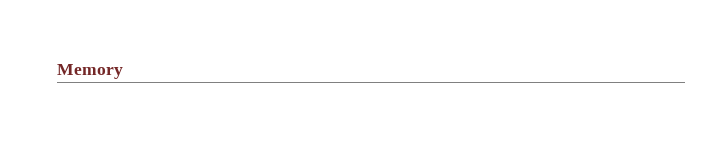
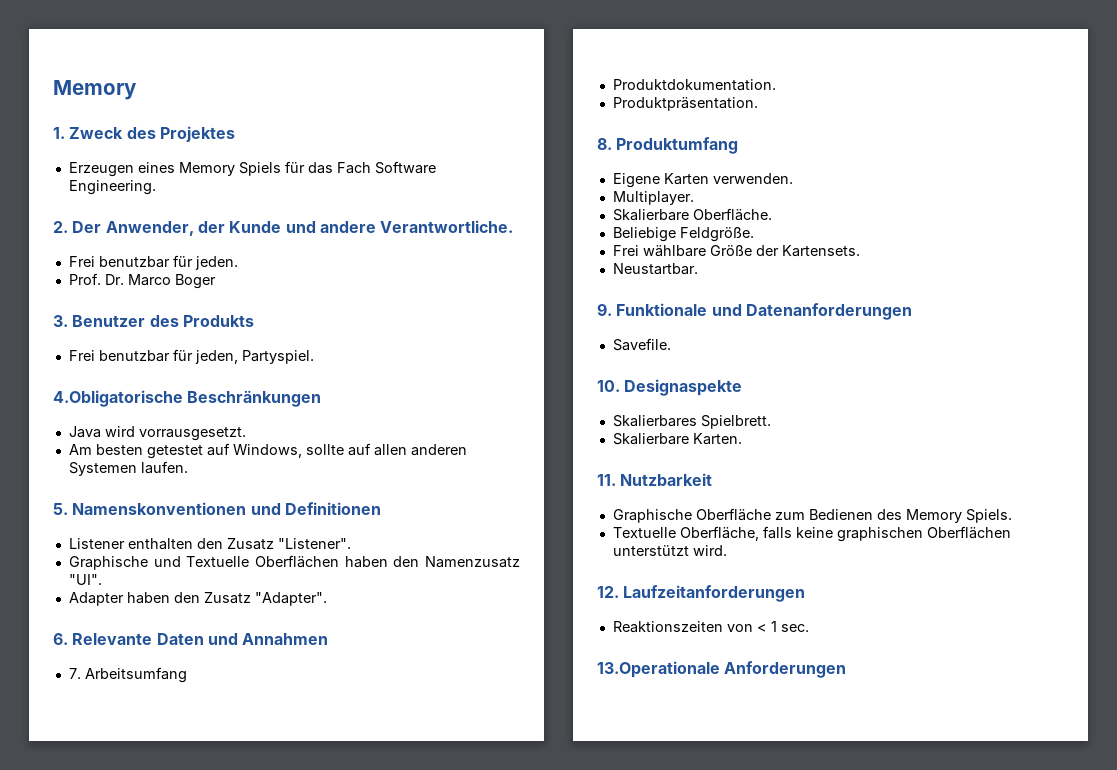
[57,64,123,79] Memory -> [53,80,137,100] [53,126,235,142] [68,161,436,177] [68,180,156,195] [53,220,514,236] [68,255,238,270] [68,273,216,289] [53,315,254,327] [68,349,314,364] [53,390,322,407] [68,426,246,441] [68,443,467,459] [68,461,188,476] [53,502,381,515] [68,538,351,550] [68,555,520,570] [68,574,102,585] [68,592,327,606] [53,633,329,645] [68,667,187,683] [612,79,776,91] [612,97,758,111] [597,137,739,154] [612,173,793,188] [612,191,694,205] [612,208,772,221] [612,227,754,242] [612,245,860,257] [612,263,698,275] [597,303,912,320] [612,338,671,351] [597,379,743,396] [612,415,771,429] [612,433,742,445] [597,473,713,486] [612,508,1012,523] [612,526,1011,542] [612,545,727,556] [597,585,806,602] [612,621,809,633] [597,661,847,678] Memory // 1. Zweck des Projektes // Erzeugen eines Memory Spiels für das Fach Software Engineering. // 2. Der Anwender, der Kunde und andere Verantwortliche. // Frei benutzbar für jeden. // Prof. Dr. Marco Boger // 3. Benutzer des Produkts // Frei benutzbar für jeden, Partyspiel. // 4.Obligatorische Beschränkungen // Java wird vorrausgesetzt. // Am besten getestet auf Windows, sollte auf allen anderen Systemen laufen. // 5. Namenskonventionen und Definitionen // Listener enthalten den Zusatz "Listener". // Graphische und Textuelle Oberflächen haben den Namenzusatz "UI". // Adapter haben den Zusatz "Adapter". // 6. Relevante Daten und Annahmen // 7. Arbeitsumfang // Produktdokumentation. // Produktpräsentation. // 8. Produktumfang // Eigene Karten verwenden. // Multiplayer. // Skalierbare Oberfläche. // Beliebige Feldgröße. // Frei wählbare Größe der Kartensets. // Neustartbar. // 9. Funktionale und Datenanforderungen // Savefile. // 10. Designaspekte // Skalierbares Spielbrett. // Skalierbare Karten. // 11. Nutzbarkeit // Graphische Oberfläche zum Bedienen des Memory Spiels. // Textuelle Oberfläche, falls keine graphischen Oberflächen unterstützt wird. // 12. Laufzeitanforderungen // Reaktionszeiten von < 1 sec. // 13.Operationale Anforderungen

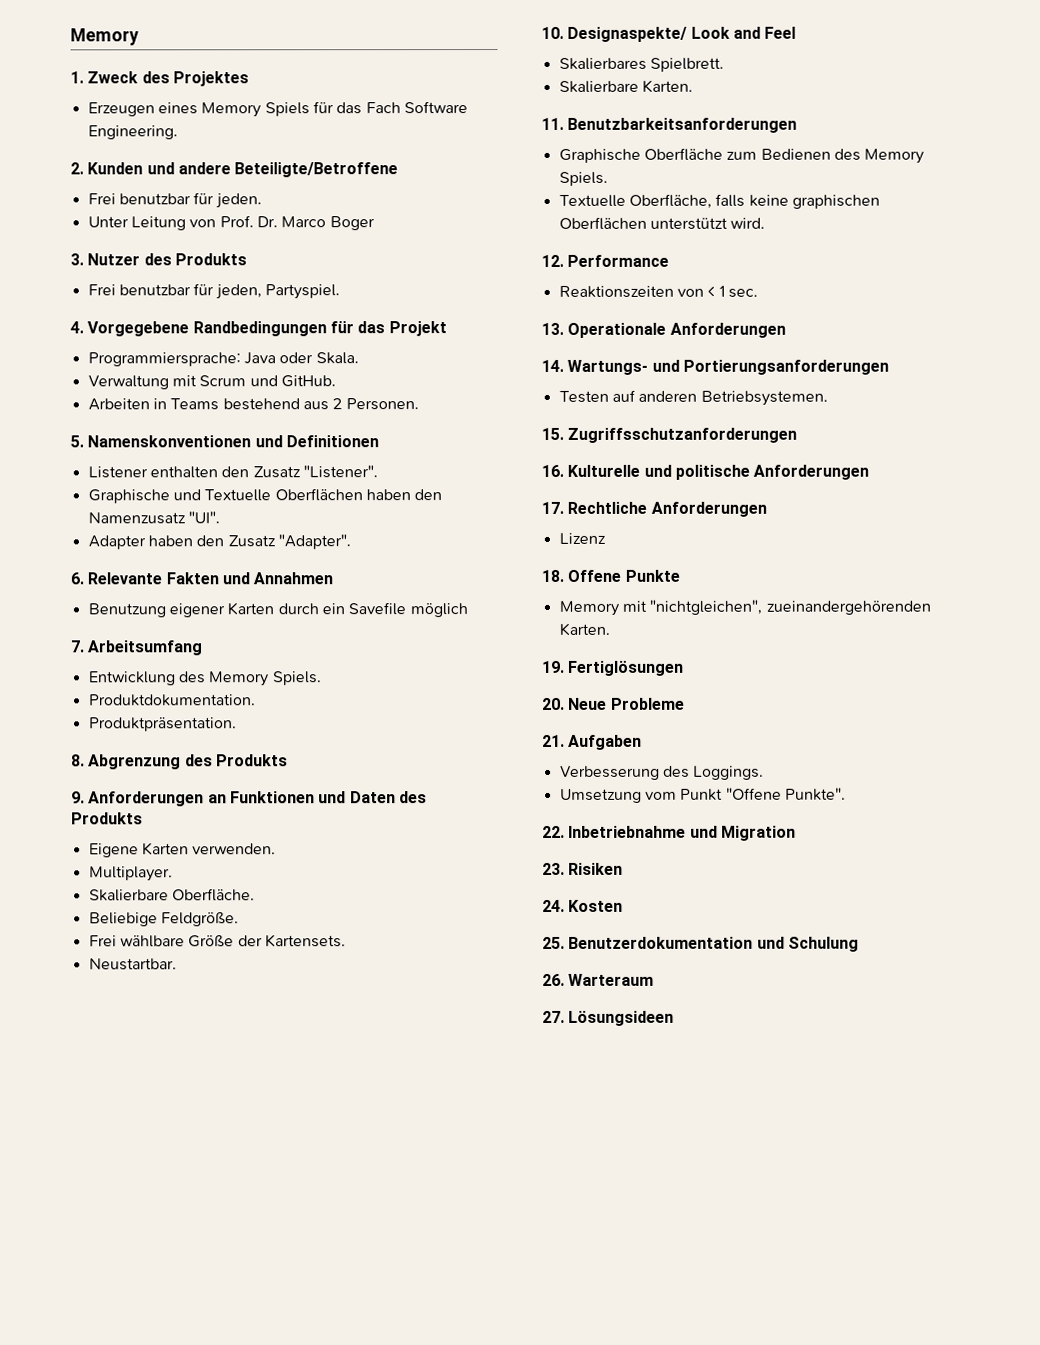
[72,221,282,236] Der Anwender, der Kunde -> [87,162,144,175] Kunden
[380,220,514,233] Verantwortliche. -> [234,162,399,178] Beteiligte/Betroffene
(238, 263) none -> [87,216,217,231] Unter Leitung von
[72,315,146,327] Benutzer -> [87,253,141,266] Nutzer
[53,390,322,407] [68,426,246,441] [68,443,467,459] [68,461,188,476] 4.Obligatorische Beschränkungen // Java wird vorrausgesetzt. // Am besten getestet auf Windows, sollte auf allen anderen Systemen laufen. -> [70,321,447,337] [87,352,359,367] [87,375,336,390] [87,398,419,411] 4. Vorgegebene Randbedingungen für das Projekt // Programmiersprache: Java oder Skala. // Verwaltung mit Scrum und GitHub. // Arbeiten in Teams bestehend aus 2 Personen.
[156,633,204,645] Daten -> [165,572,219,585] Fakten
[68,667,187,683] [612,79,776,91] [612,97,758,111] [597,137,739,154] 7. Arbeitsumfang // Produktdokumentation. // Produktpräsentation. // 8. Produktumfang -> [87,602,468,618] [70,640,203,656] [87,671,322,687] [88,694,256,707] [88,717,237,732] [71,754,288,770] [71,791,427,807] [71,812,143,825] Benutzung eigener Karten durch ein Savefile möglich // 7. Arbeitsumfang // Entwicklung des Memory Spiels. // Produktdokumentation. // Produktpräsentation. // 8. Abgrenzung des Produkts // 9. Anforderungen an Funktionen und Daten des Produkts
[597,303,912,320] [612,338,671,351] [597,379,743,396] 9. Funktionale und Datenanforderungen // Savefile. // 10. Designaspekte -> [541,26,797,42] 10. Designaspekte/ Look and Feel
[620,473,713,486] Nutzbarkeit -> [567,117,798,133] Benutzbarkeitsanforderungen
[623,585,806,602] Laufzeitanforderungen -> [567,254,670,267] Performance
[597,661,847,678] 13.Operationale Anforderungen -> [541,322,786,338] [541,359,889,375] [558,389,828,406] [541,427,798,443] [541,464,870,480] [541,501,767,517] [558,532,606,544] [541,569,680,582] [558,599,931,616] [558,622,610,636] [541,660,685,676] [542,697,685,710] [542,734,643,750] [559,765,765,780] [559,787,846,803] [542,825,796,841] [542,862,624,875] [542,899,624,912] [542,936,859,952] [542,973,655,986] [542,1010,675,1026] 13. Operationale Anforderungen // 14. Wartungs- und Portierungsanforderungen // Testen auf anderen Betriebsystemen. // 15. Zugriffsschutzanforderungen // 16. Kulturelle und politische Anforderungen // 17. Rechtliche Anforderungen // Lizenz // 18. Offene Punkte // Memory mit "nichtgleichen", zueinandergehörenden Karten. // 19. Fertiglösungen // 20. Neue Probleme // 21. Aufgaben // Verbesserung des Loggings. // Umsetzung vom Punkt "Offene Punkte". // 22. Inbetriebnahme und Migration // 23. Risiken // 24. Kosten // 25. Benutzerdokumentation und Schulung // 26. Warteraum // 27. Lösungsideen

